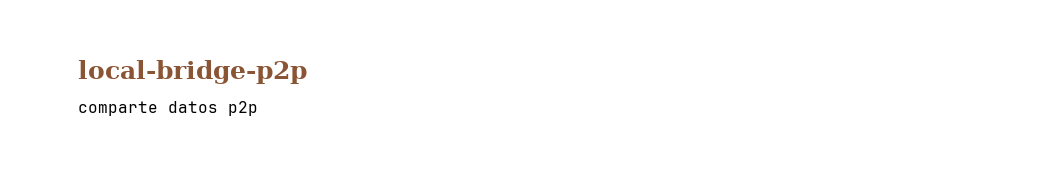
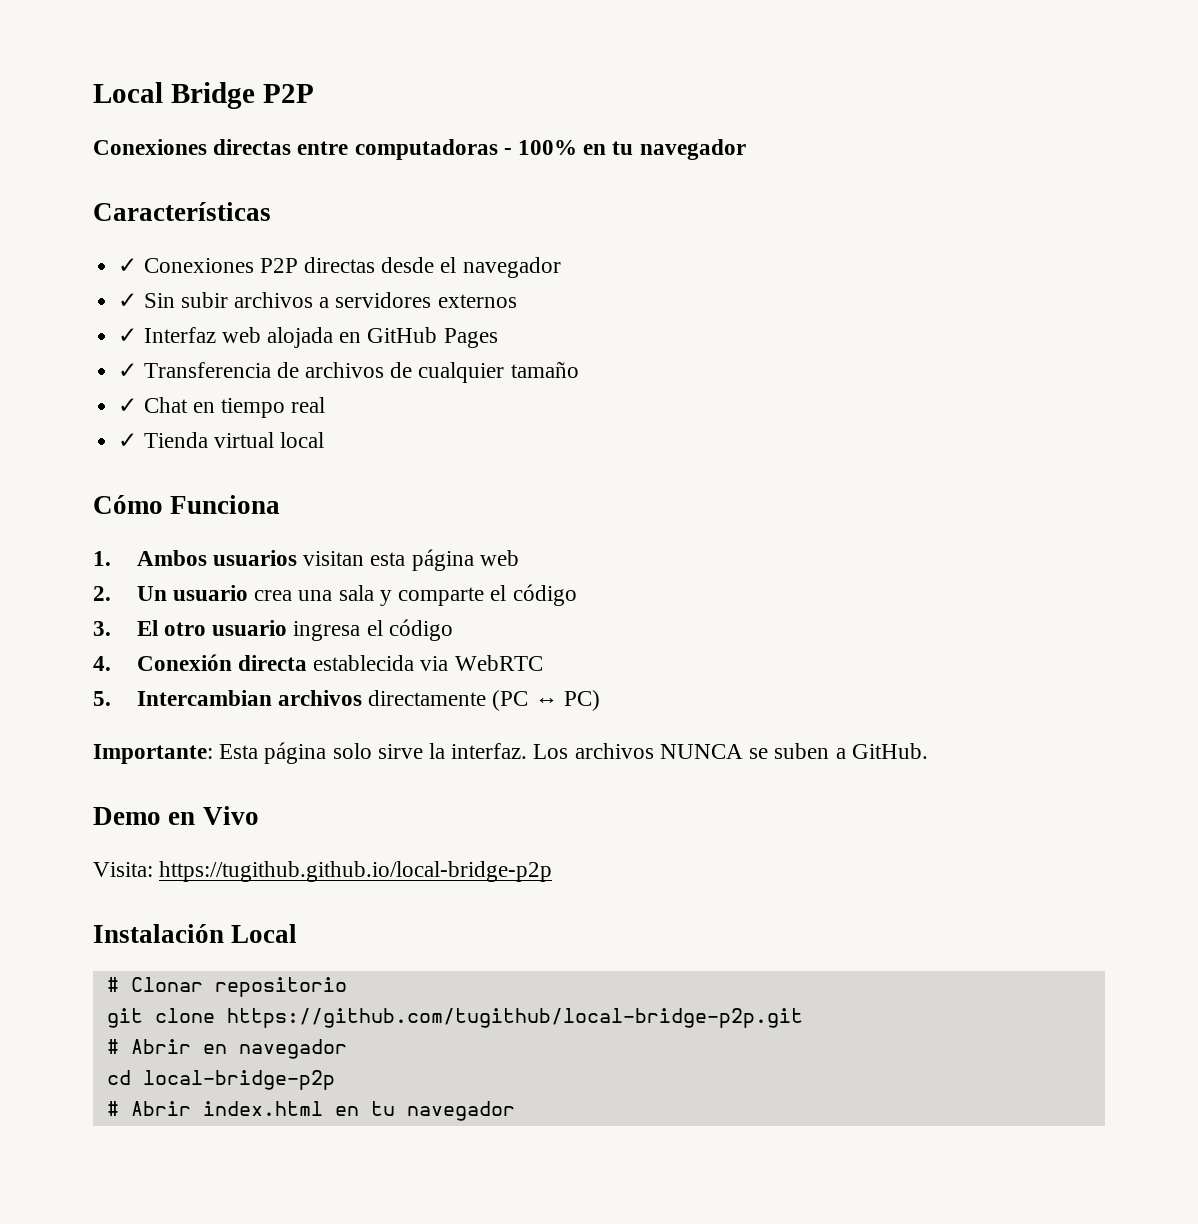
[78,60,307,84] [78,101,258,116] local-bridge-p2p // comparte datos p2p -> [93,82,314,109] [93,139,746,160] [93,202,271,221] [118,257,561,278] [118,292,517,308] [118,327,498,348] [118,361,579,383] [118,397,326,418] [118,432,324,448] [93,495,281,514] [93,549,519,571] [93,584,577,606] [93,619,453,641] [93,654,543,671] [93,690,600,711] [93,742,928,764] [93,806,259,825] [93,861,553,882] [93,924,298,943] [106,977,347,997] [106,1008,803,1028] [106,1039,347,1059] [106,1070,335,1090] [106,1101,515,1121] Local Bridge P2P // Conexiones directas entre computadoras - 100% en tu navegador // Características // ✓ Conexiones P2P directas desde el navegador // ✓ Sin subir archivos a servidores externos // ✓ Interfaz web alojada en GitHub Pages // ✓ Transferencia de archivos de cualquier tamaño // ✓ Chat en tiempo real // ✓ Tienda virtual local // Cómo Funciona // 1. Ambos usuarios visitan esta página web // 2. Un usuario crea una sala y comparte el código // 3. El otro usuario ingresa el código // 4. Conexión directa establecida via WebRTC // 5. Intercambian archivos directamente (PC ↔ PC) // Importante: Esta página solo sirve la interfaz. Los archivos NUNCA se suben a GitHub. // Demo en Vivo // Visita: https://tugithub.github.io/local-bridge-p2p // Instalación Local // # Clonar repositorio // git clone https://github.com/tugithub/local-bridge-p2p.git // # Abrir en navegador // cd local-bridge-p2p // # Abrir index.html en tu navegador

